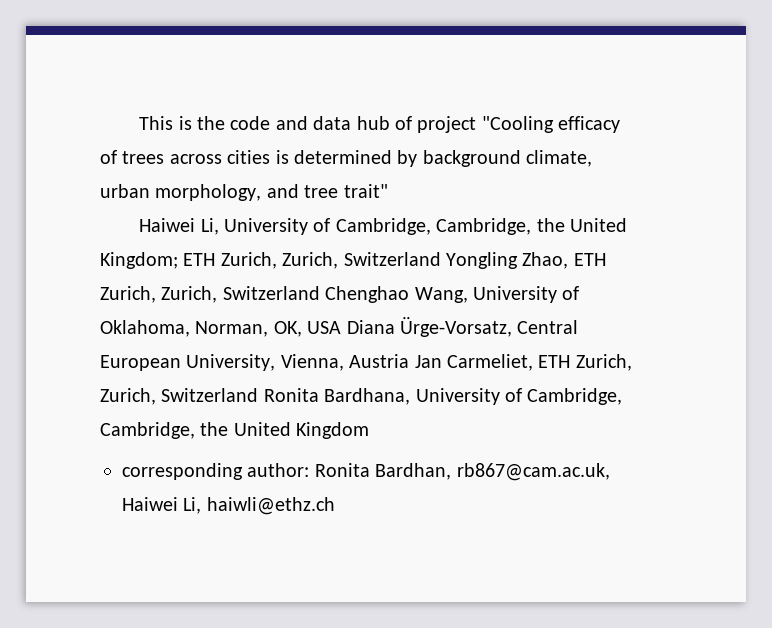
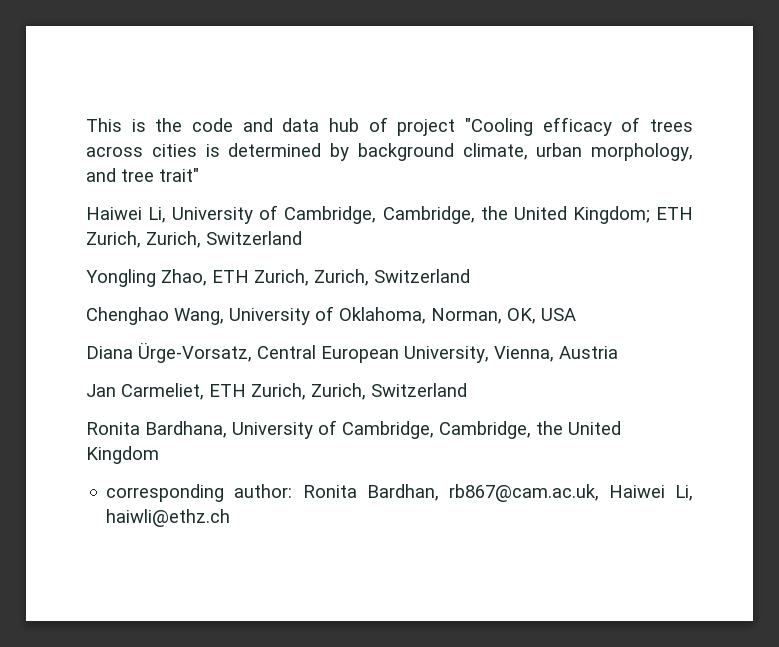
(441, 259) none -> (302, 238) //
(320, 293) none -> (470, 276) //
(342, 327) none -> (576, 314) //
(410, 361) none -> (618, 352) //
(259, 395) none -> (467, 390) //

